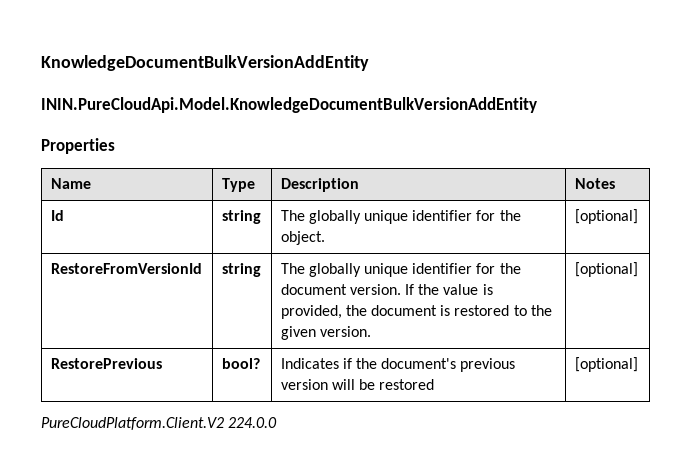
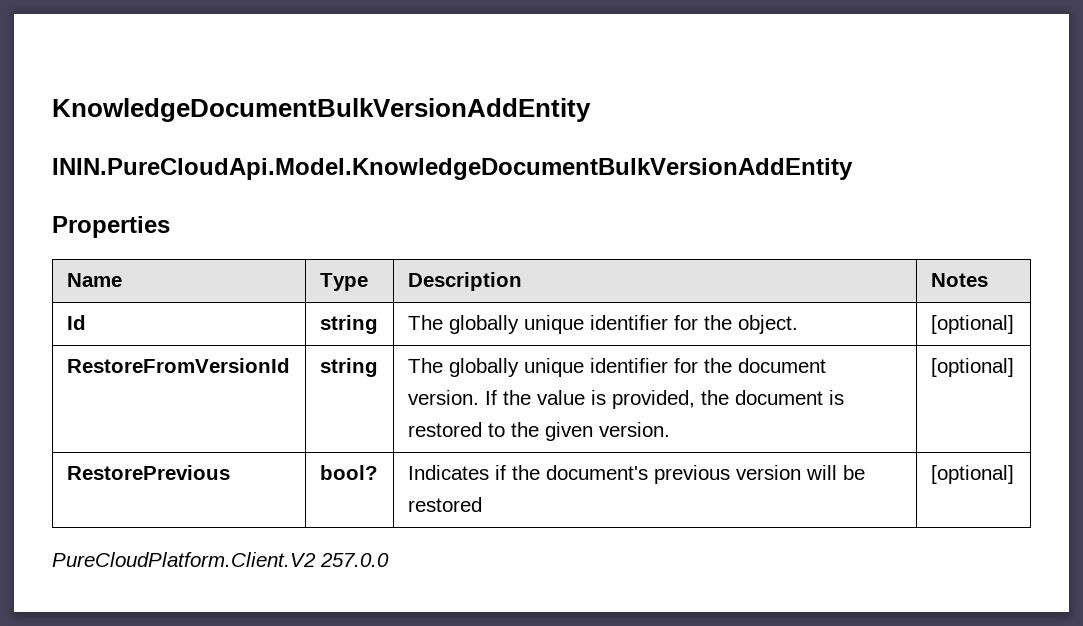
[228,417,278,428] 224.0.0 -> [320,553,389,567] 257.0.0

